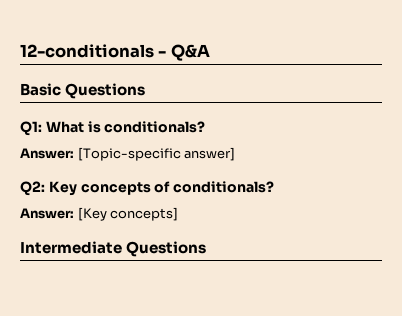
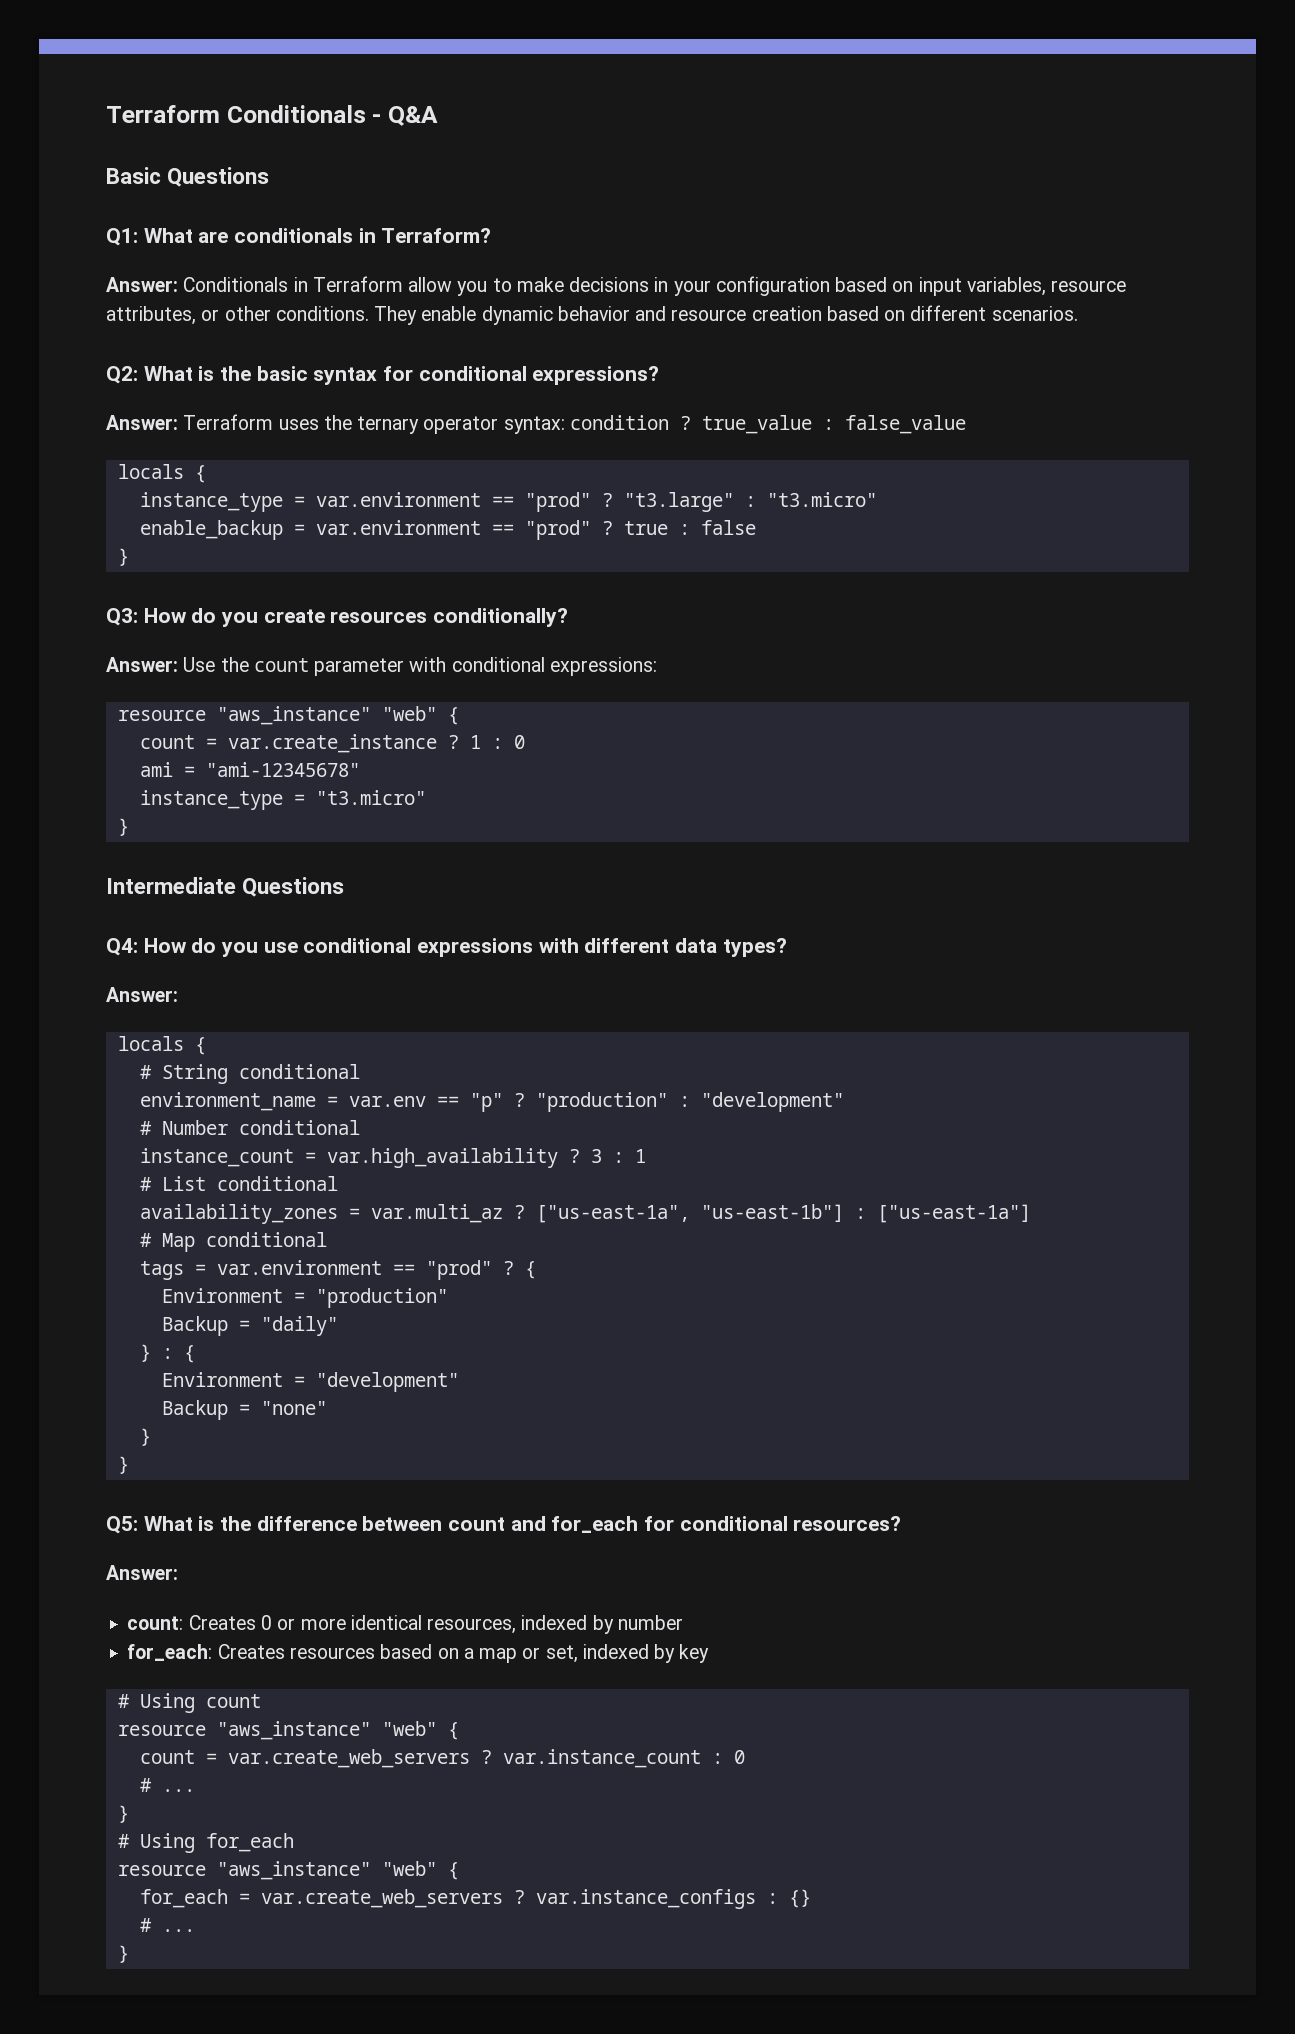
[20,44,154,58] 12-conditionals -> [106,105,366,123] Terraform Conditionals
[87,121,206,133] [20,147,236,161] [20,181,275,196] [20,207,179,221] [20,241,207,257] is conditionals? // Answer: [Topic-specific answer] // Q2: Key concepts of conditionals? // Answer: [Key concepts] // Intermediate Questions -> [198,228,492,243] [106,276,1127,296] [106,305,1078,325] [106,366,660,385] [106,414,966,434] [117,464,206,483] [139,492,877,512] [139,520,756,540] [117,548,129,566] [106,608,569,627] [106,657,657,676] [117,706,459,725] [139,734,525,753] [139,762,360,777] [139,790,426,810] [117,818,129,836] [106,877,345,897] [106,938,787,957] [106,987,178,1002] [117,1036,206,1055] [139,1064,360,1084] [139,1092,844,1112] [139,1120,360,1135] [139,1148,646,1168] [139,1176,338,1191] [139,1204,1031,1224] [139,1232,327,1252] [139,1260,536,1280] [161,1288,448,1308] [161,1316,338,1336] [139,1344,195,1363] [161,1372,459,1392] [161,1400,327,1420] [139,1428,151,1446] [117,1456,129,1474] [106,1516,902,1534] [106,1565,178,1580] [127,1615,683,1634] [127,1644,710,1663] [117,1693,261,1713] [117,1721,459,1740] [139,1749,745,1768] [139,1778,195,1792] [117,1805,129,1823] [117,1833,294,1853] [117,1861,459,1880] [139,1889,811,1909] [139,1918,195,1932] [117,1945,129,1963] are conditionals in Terraform? // Answer: Conditionals in Terraform allow you to make decisions in your configuration based on input variables, resource attributes, or other conditions. They enable dynamic behavior and resource creation based on different scenarios. // Q2: What is the basic syntax for conditional expressions? // Answer: Terraform uses the ternary operator syntax: condition ? true_value : false_value // locals { // instance_type = var.environment == "prod" ? "t3.large" : "t3.micro" // enable_backup = var.environment == "prod" ? true : false // } // Q3: How do you create resources conditionally? // Answer: Use the count parameter with conditional expressions: // resource "aws_instance" "web" { // count = var.create_instance ? 1 : 0 // ami = "ami-12345678" // instance_type = "t3.micro" // } // Intermediate Questions // Q4: How do you use conditional expressions with different data types? // Answer: // locals { // # String conditional // environment_name = var.env == "p" ? "production" : "development" // # Number conditional // instance_count = var.high_availability ? 3 : 1 // # List conditional // availability_zones = var.multi_az ? ["us-east-1a", "us-east-1b"] : ["us-east-1a"] // # Map conditional // tags = var.environment == "prod" ? { // Environment = "production" // Backup = "daily" // } : { // Environment = "development" // Backup = "none" // } // } // Q5: What is the difference between count and for_each for conditional resources? // Answer: // count: Creates 0 or more identical resources, indexed by number // for_each: Creates resources based on a map or set, indexed by key // # Using count // resource "aws_instance" "web" { // count = var.create_web_servers ? var.instance_count : 0 // # ... // } // # Using for_each // resource "aws_instance" "web" { // for_each = var.create_web_servers ? var.instance_configs : {} // # ... // }

